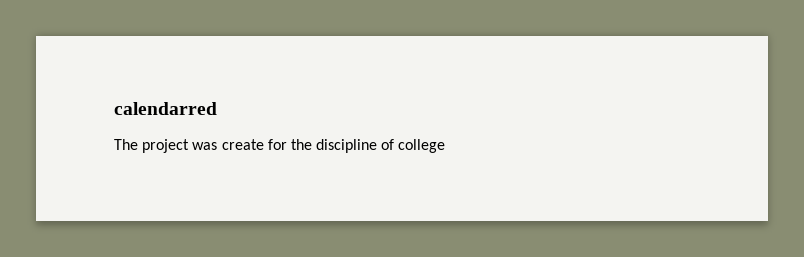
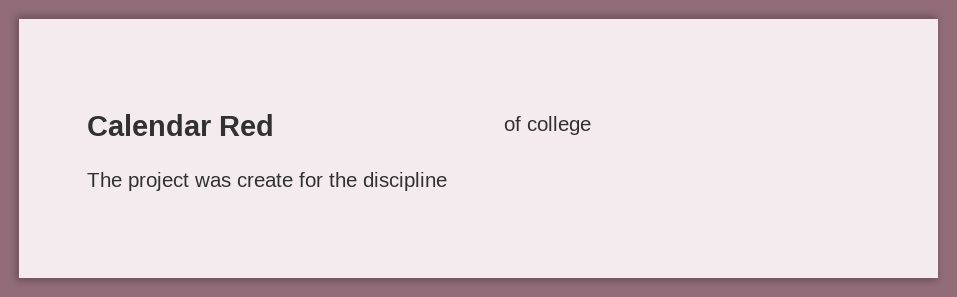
[114,102,217,115] calendarred -> [87,114,274,136] Calendar Red

